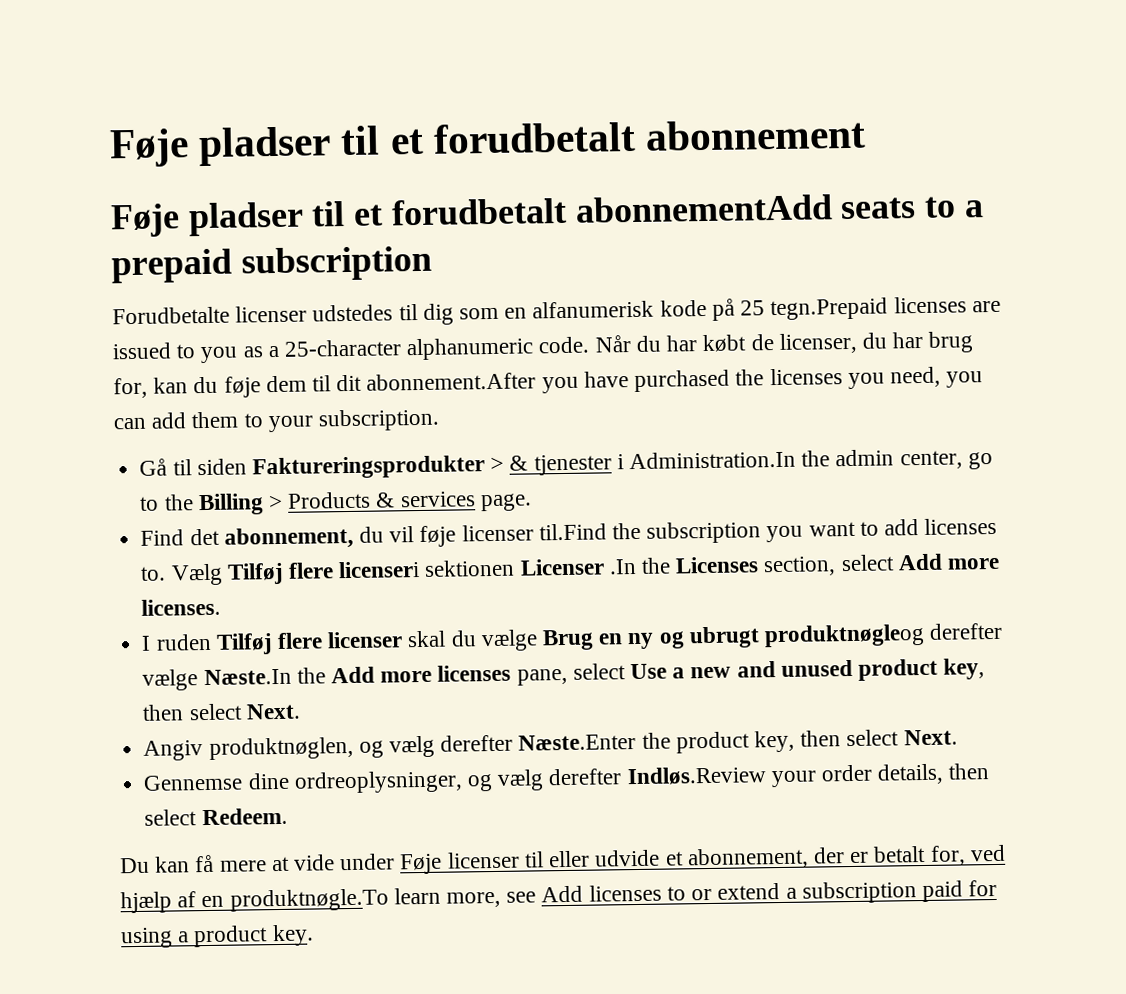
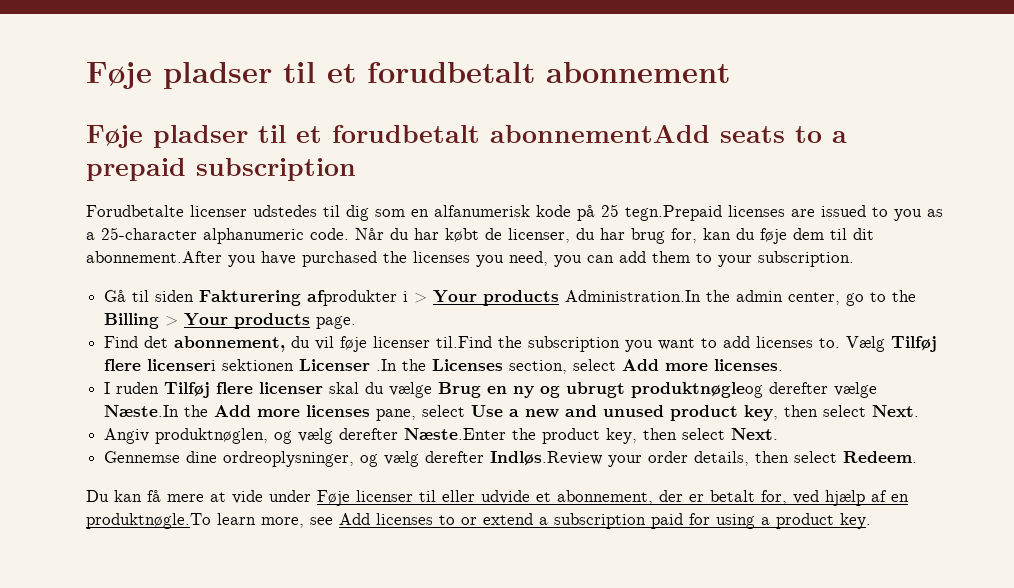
[251,454,624,480] Faktureringsprodukter > & tjenester i -> [199,290,560,306] Fakturering afprodukter i > Your products
[287,491,476,509] Products & services -> [184,313,311,329] Your products

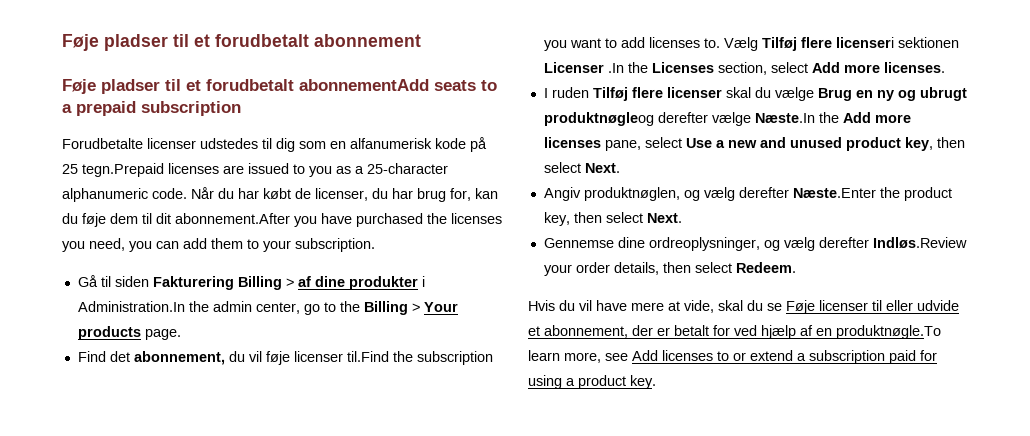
[307,290,560,306] afprodukter i > Your products -> [237,276,425,290] Billing > af dine produkter i
[86,490,311,504] Du kan få mere at vide under -> [528,300,782,313] Hvis du vil have mere at vide, skal du se
[761,490,787,505] for, -> [713,325,730,336] for

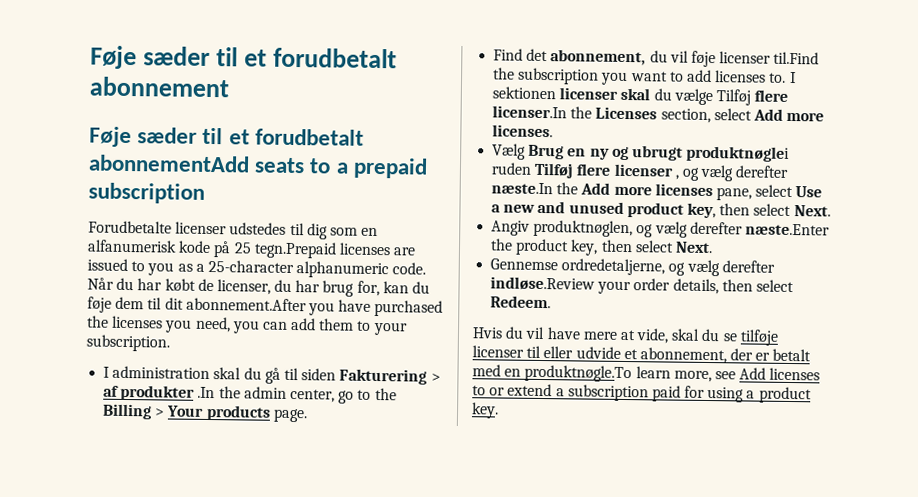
[62,34,168,51] Føje pladser -> [90,45,210,70] Føje sæder
[101,79,160,94] pladser -> [137,127,198,144] sæder
[77,275,98,287] Gå -> [103,365,281,384] I administration skal du gå
[237,276,282,290] Billing -> (428, 376) none
[314,276,425,290] [77,301,185,312] dine produkter i Administration.In -> [120,384,216,401] produkter .In
[723,37,959,51] [543,62,624,73] Vælg Tilføj flere licenseri sektionen Licenser .In -> [789,71,797,84] [492,86,789,106] [492,105,568,119] I sektionen licenser skal du vælge Tilføj flere licenser.In
[543,87,814,101] I ruden Tilføj flere licenser skal du vælge -> [492,143,527,160] Vælg
[543,112,815,126] produktnøgleog derefter vælge Næste.In -> [686,145,791,162] [491,162,790,182] [491,182,554,195] produktnøglei ruden Tilføj flere licenser , og vælg derefter næste.In
[792,188,876,198] Næste.Enter -> [744,223,830,236] næste.Enter
[617,237,967,251] dine ordreoplysninger, og vælg derefter Indløs.Review -> [561,258,775,277] [490,276,596,291] ordredetaljerne, og vælg derefter indløse.Review
[786,300,815,314] Føje -> [739,329,779,346] tilføje
[713,325,813,339] for ved hjælp af -> [472,364,501,377] med

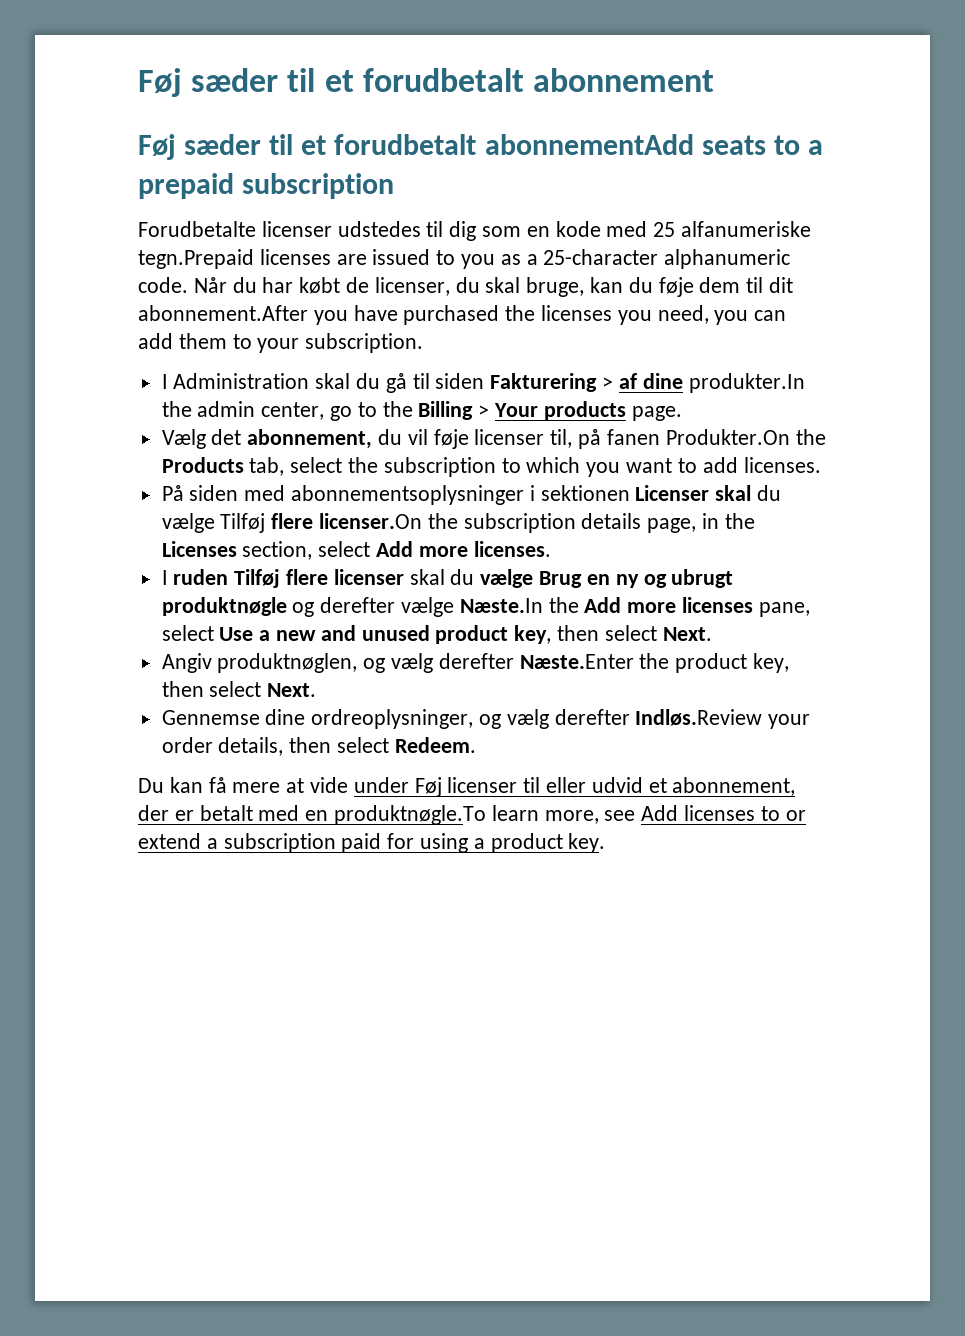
[90,45,137,70] Føje -> [138,68,182,97] Føj
[89,126,132,148] Føje -> [138,134,176,160] Føj
[87,239,252,258] alfanumerisk kode på 25 -> [555,221,812,237] kode med 25 alfanumeriske
[295,280,380,297] har brug for, -> [485,277,585,297] skal bruge,
[112,365,211,380] administration -> [173,373,310,389] Administration
[120,384,216,401] produkter .In -> [642,373,805,393] dine produkter.In
[493,48,524,61] Find -> [161,429,206,449] Vælg
[773,51,820,65] [493,67,797,86] [492,86,619,100] til.Find the subscription you want to add licenses to. I sektionen licenser -> [550,429,826,449] [161,457,821,477] [161,485,710,505] til, på fanen Produkter.On the Products tab, select the subscription to which you want to add licenses. // På siden med abonnementsoplysninger i sektionen Licenser
[492,105,568,119] licenser.In -> [319,513,720,533] licenser.On the subscription details page, in
[492,143,527,160] Vælg -> [161,569,534,588] I ruden Tilføj flere licenser skal du vælge
[686,145,791,162] [491,162,790,182] [491,182,554,195] produktnøglei ruden Tilføj flere licenser , og vælg derefter næste.In -> [161,597,543,617] produktnøgle og derefter vælge Næste.In
[744,223,830,236] næste.Enter -> [519,654,634,669] Næste.Enter
[561,258,775,277] [490,276,596,291] ordredetaljerne, og vælg derefter indløse.Review -> [265,709,763,729] dine ordreoplysninger, og vælg derefter Indløs.Review
[472,326,779,346] Hvis du vil have mere at vide, skal du se tilføje -> [138,777,442,797] Du kan få mere at vide under Føj
[575,346,621,359] udvide -> [591,777,643,793] udvid

